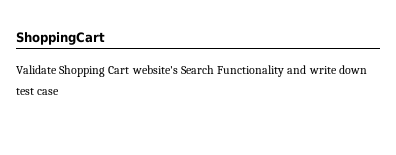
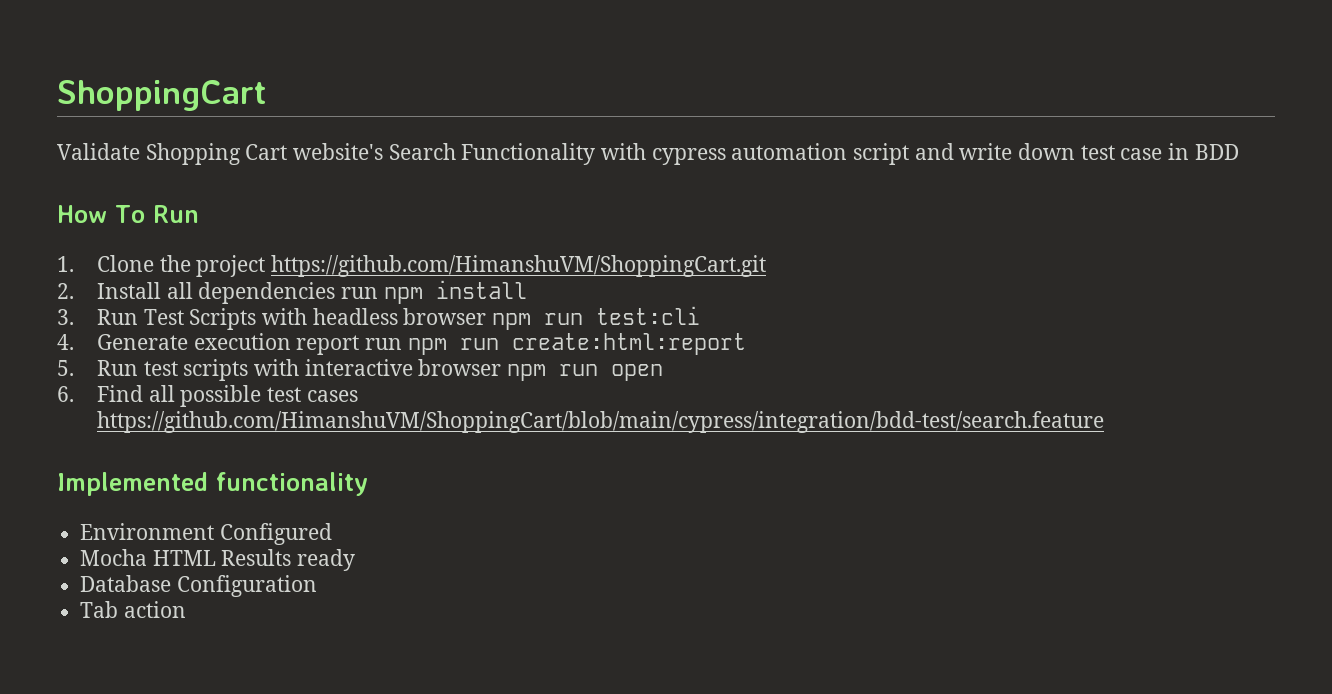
(285, 71) none -> [601,143,910,165] with cypress automation script
(60, 92) none -> [1168,143,1239,160] [57,205,199,223] [57,255,767,277] [57,280,527,304] [57,306,701,330] [57,333,746,355] [57,359,664,381] [57,385,358,407] [97,411,1105,433] [57,472,368,496] [80,523,332,545] [80,549,356,571] [80,575,317,597] [80,601,186,618] in BDD // How To Run // 1. Clone the project https://github.com/HimanshuVM/ShoppingCart.git // 2. Install all dependencies run npm install // 3. Run Test Scripts with headless browser npm run test:cli // 4. Generate execution report run npm run create:html:report // 5. Run test scripts with interactive browser npm run open // 6. Find all possible test cases https://github.com/HimanshuVM/ShoppingCart/blob/main/cypress/integration/bdd-test/search.feature // Implemented functionality // Environment Configured // Mocha HTML Results ready // Database Configuration // Tab action

